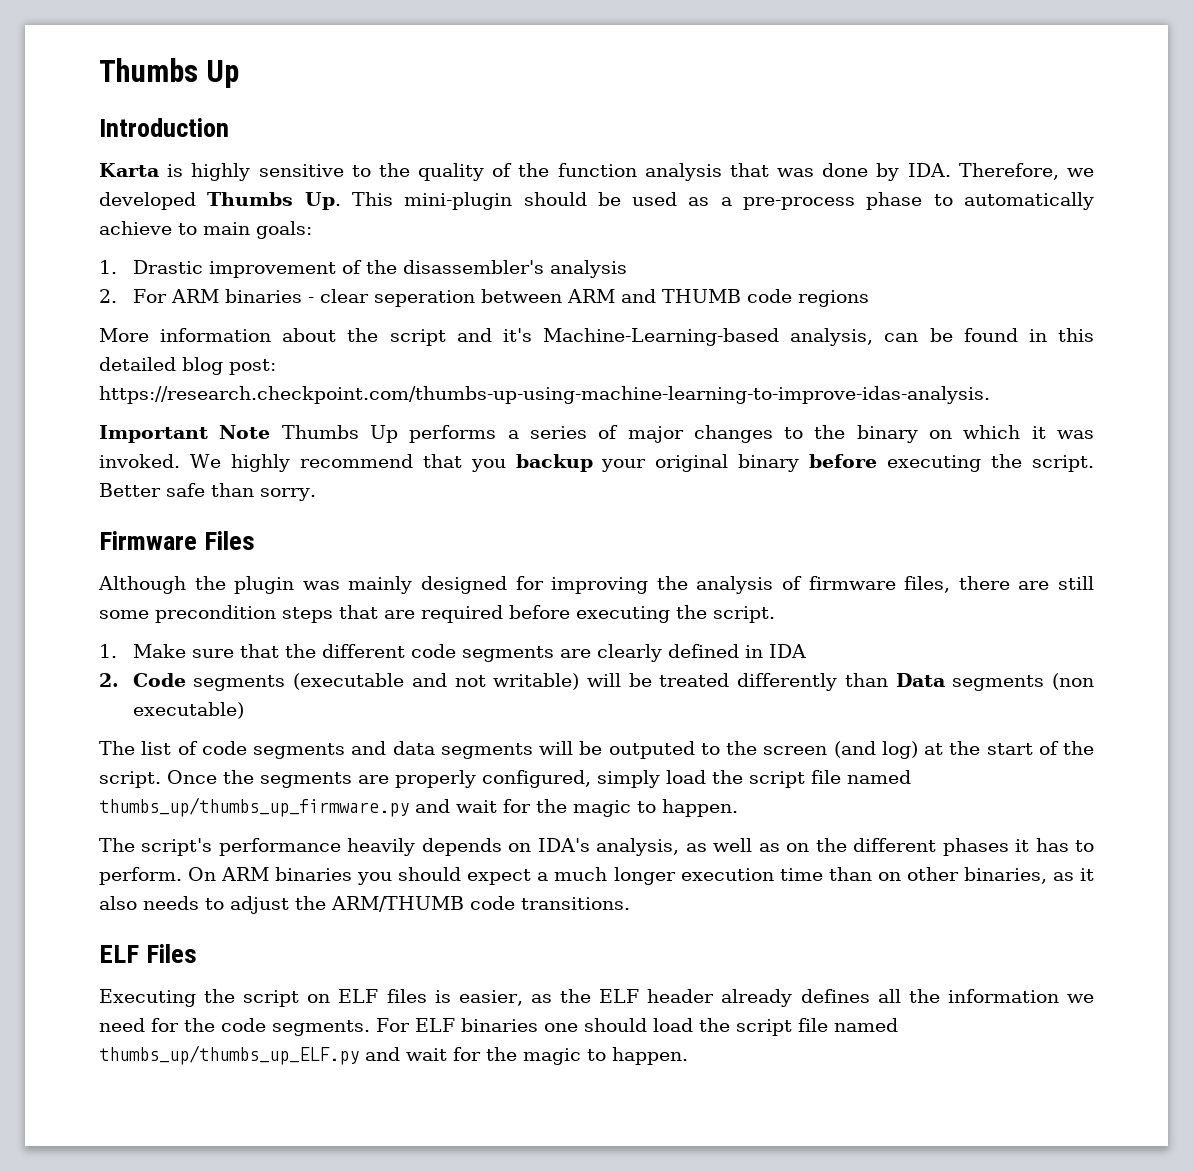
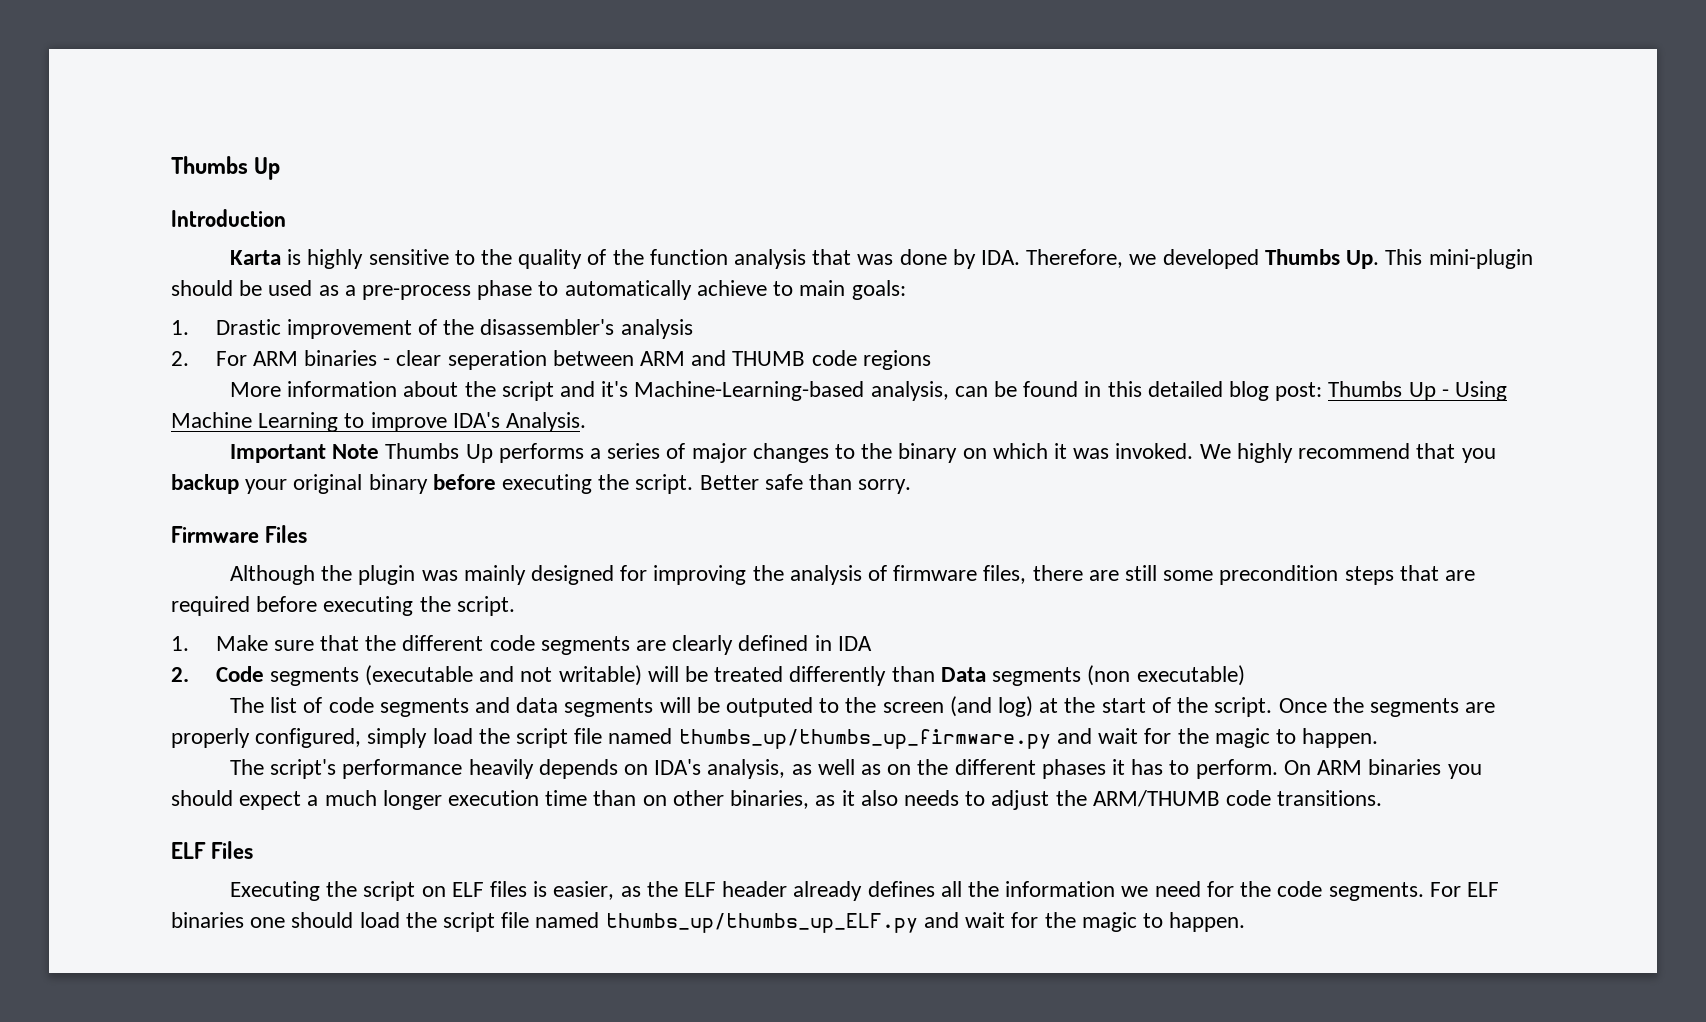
[99,386,990,404] https://research.checkpoint.com/thumbs-up-using-machine-learning-to-improve-idas-analysis. -> [1328,381,1508,401] [171,412,587,432] Thumbs Up - Using Machine Learning to improve IDA's Analysis.

